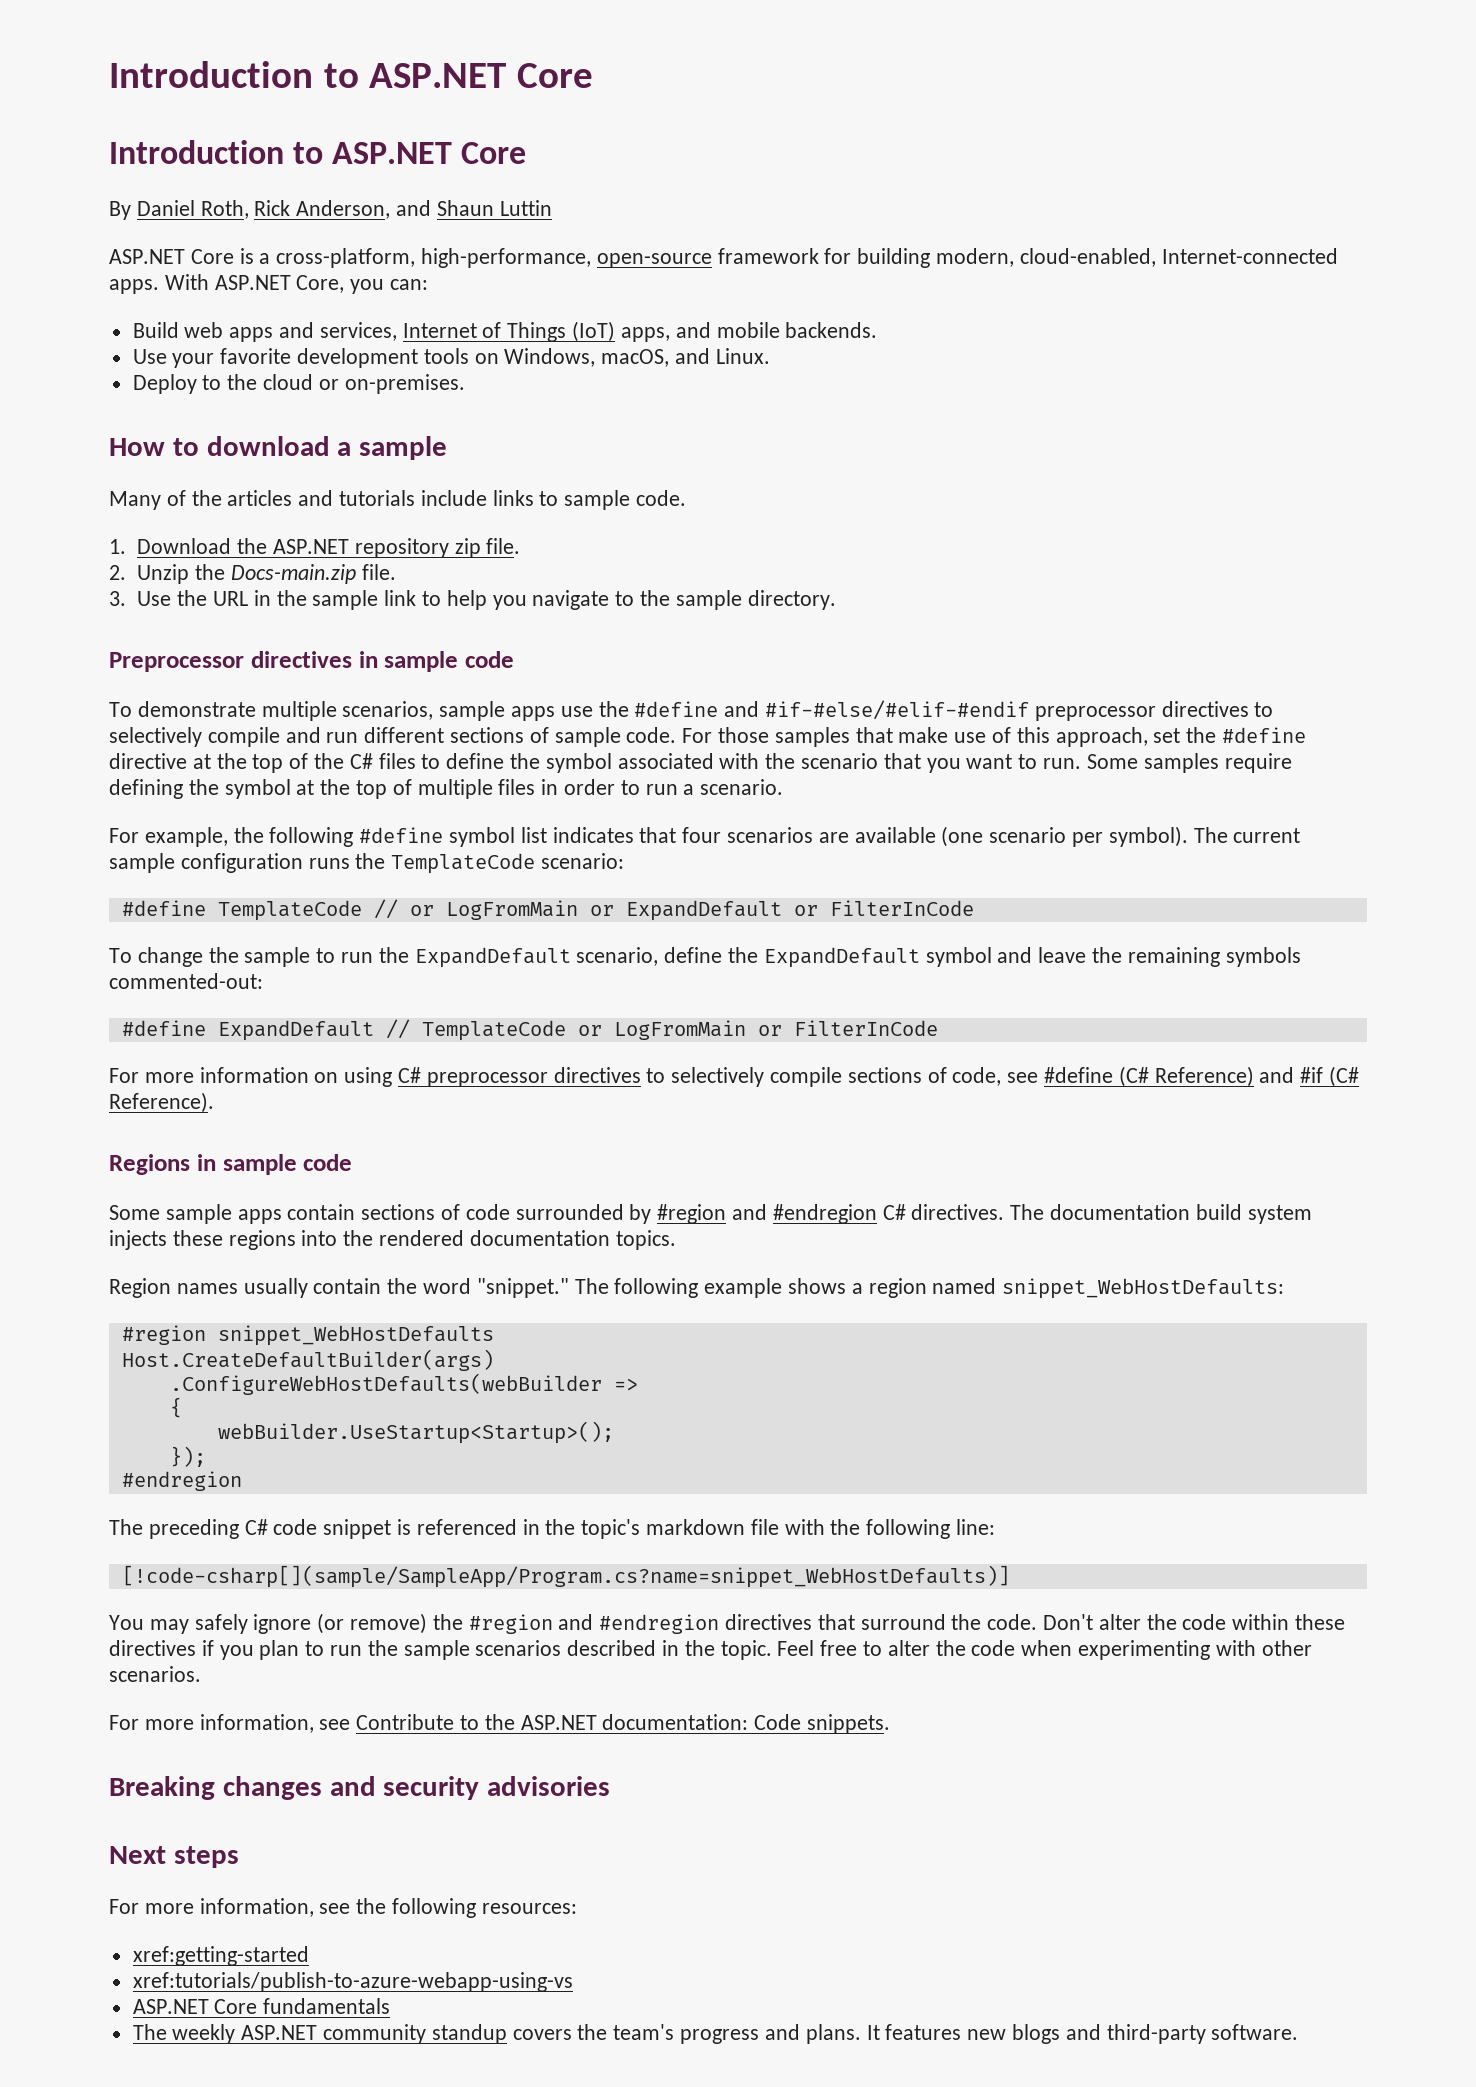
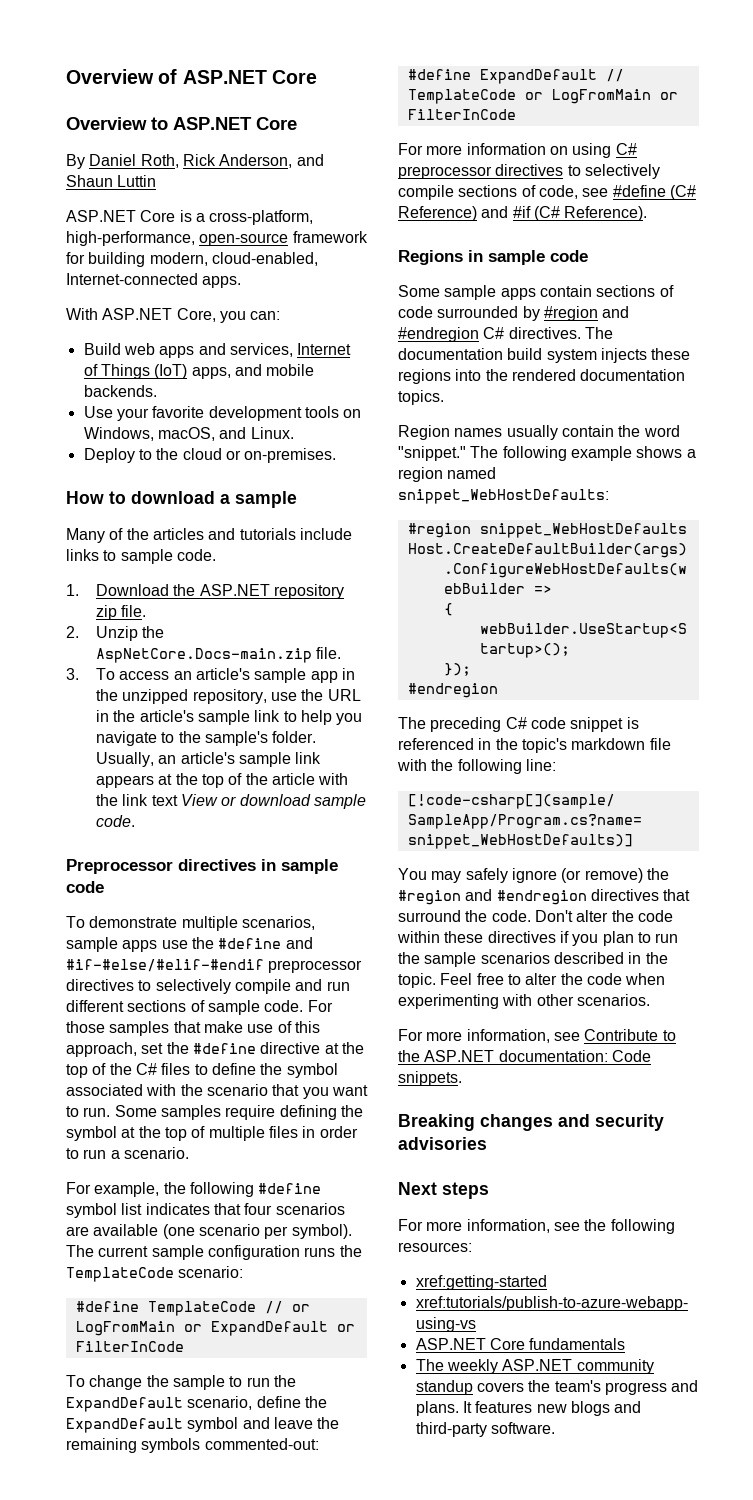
[109,61,593,88] [109,140,284,164] Introduction to ASP.NET Core // Introduction -> [66,69,317,84] [66,117,147,130] Overview of ASP.NET Core // Overview
(159, 286) none -> (242, 282) //
[231,564,357,584] Docs-main.zip -> [96,648,313,663] AspNetCore.Docs-main.zip
[137,591,172,606] Use -> [96,668,356,683] [96,689,298,704] To access an article's sample app in the unzipped repository, use
(307, 598) none -> [139,710,194,722] article's
[675,590,836,610] sample directory. -> [205,731,317,746] [96,752,322,767] [96,773,349,788] [96,794,367,809] [96,815,136,827] sample's folder. Usually, an article's sample link appears at the top of the article with the link text View or download sample code.

